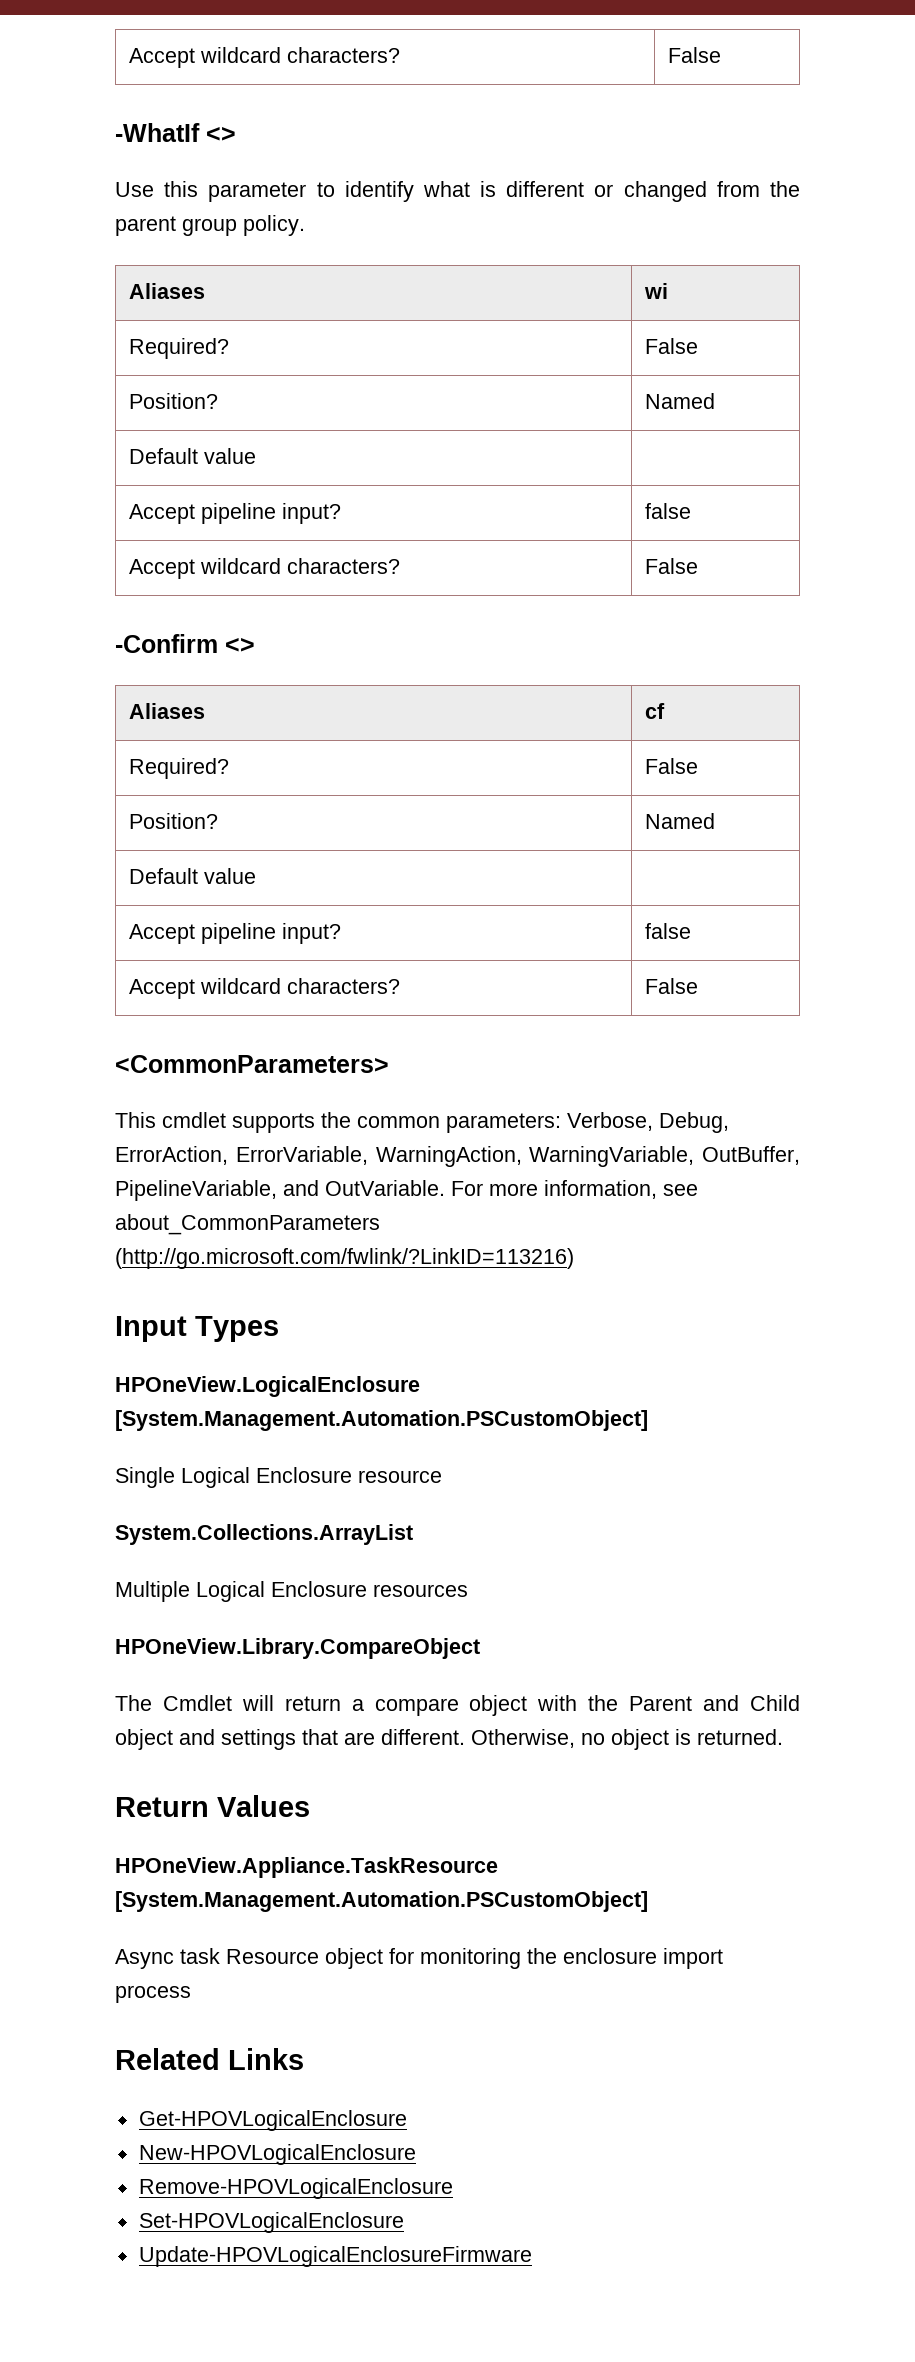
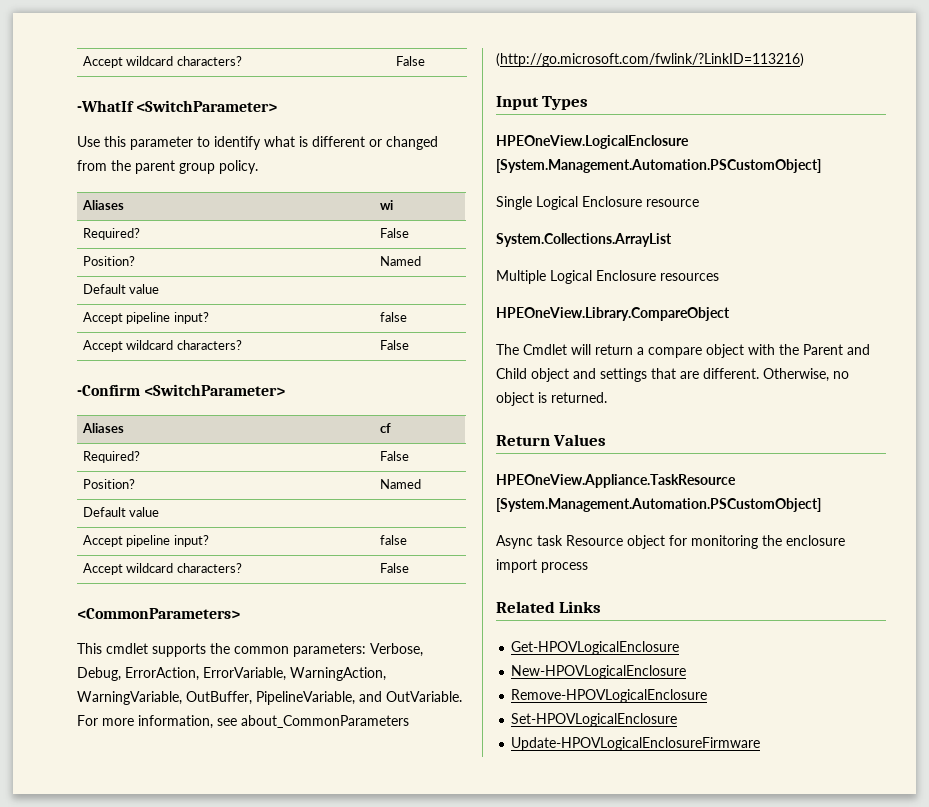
[206,127,236,142] <> -> [136,100,278,112] <SwitchParameter>
[225,638,255,653] <> -> [144,384,286,396] <SwitchParameter>
[115,1376,420,1397] HPOneView.LogicalEnclosure -> [496,135,689,149] HPEOneView.LogicalEnclosure
[115,1638,480,1659] HPOneView.Library.CompareObject -> [496,307,730,321] HPEOneView.Library.CompareObject
[115,1857,498,1878] HPOneView.Appliance.TaskResource -> [496,474,736,488] HPEOneView.Appliance.TaskResource

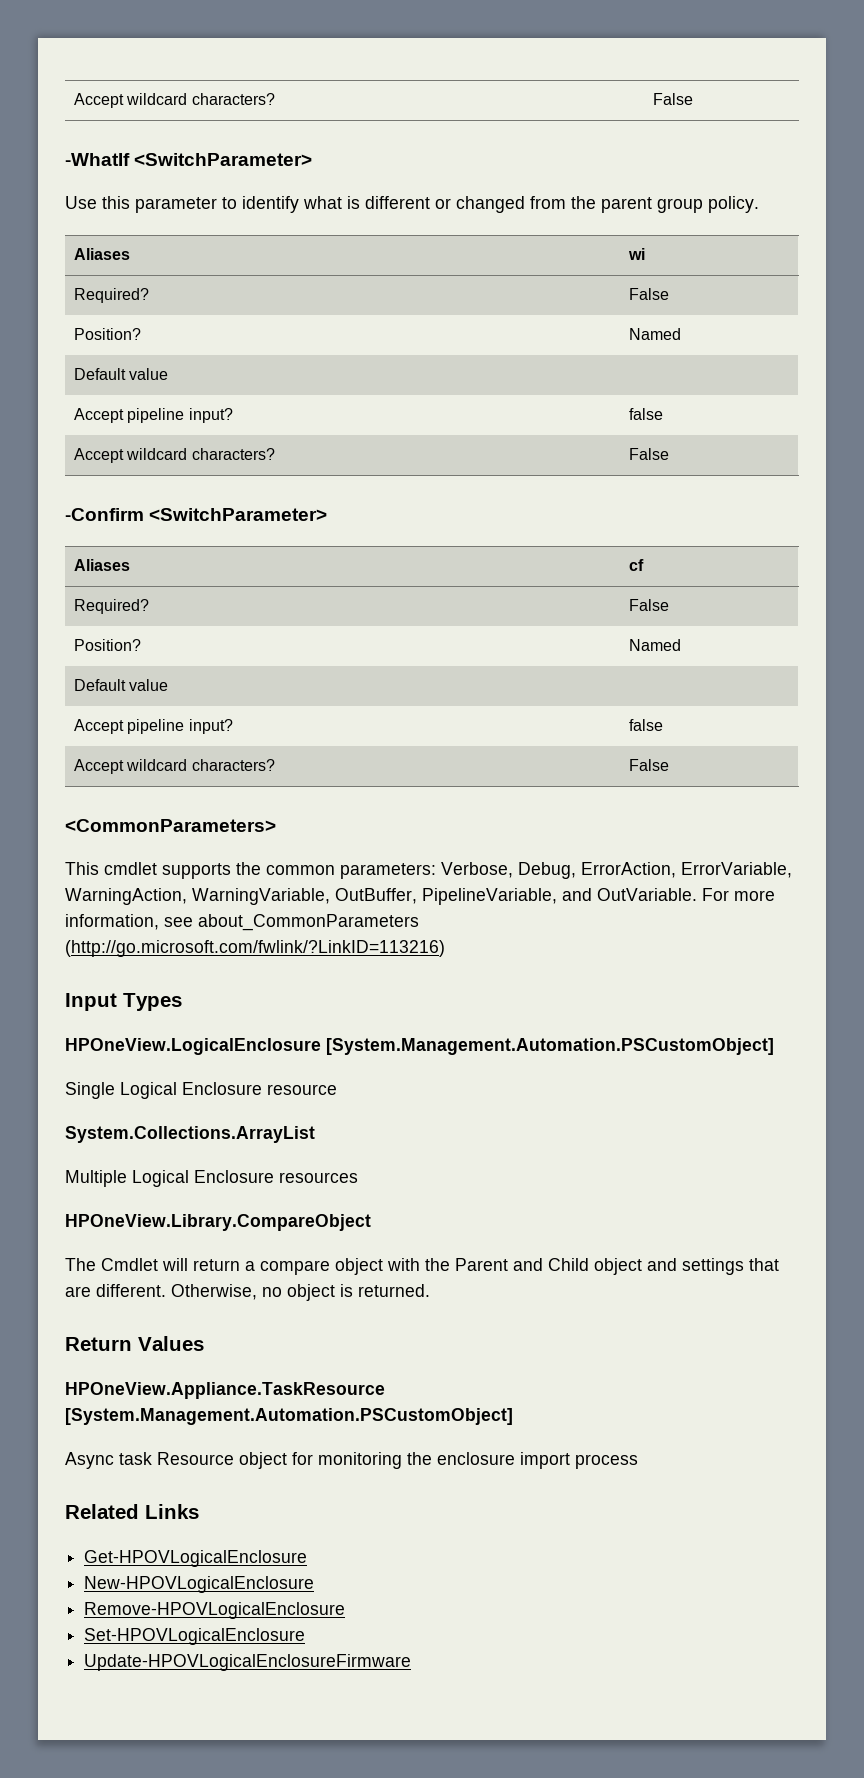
[496,135,689,149] HPEOneView.LogicalEnclosure -> [65,1038,321,1055] HPOneView.LogicalEnclosure
[496,307,730,321] HPEOneView.Library.CompareObject -> [65,1214,371,1231] HPOneView.Library.CompareObject
[496,474,736,488] HPEOneView.Appliance.TaskResource -> [65,1382,385,1399] HPOneView.Appliance.TaskResource

